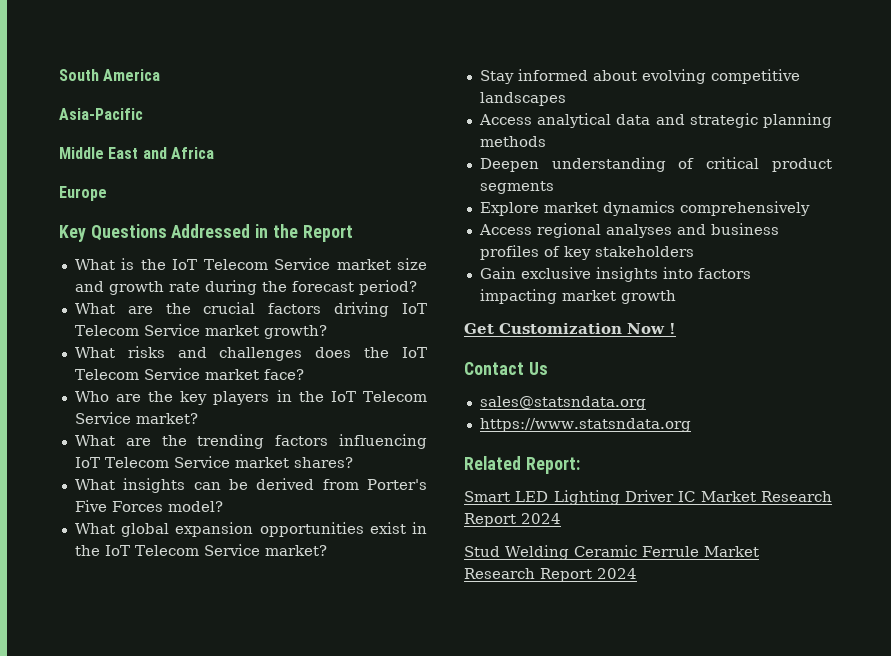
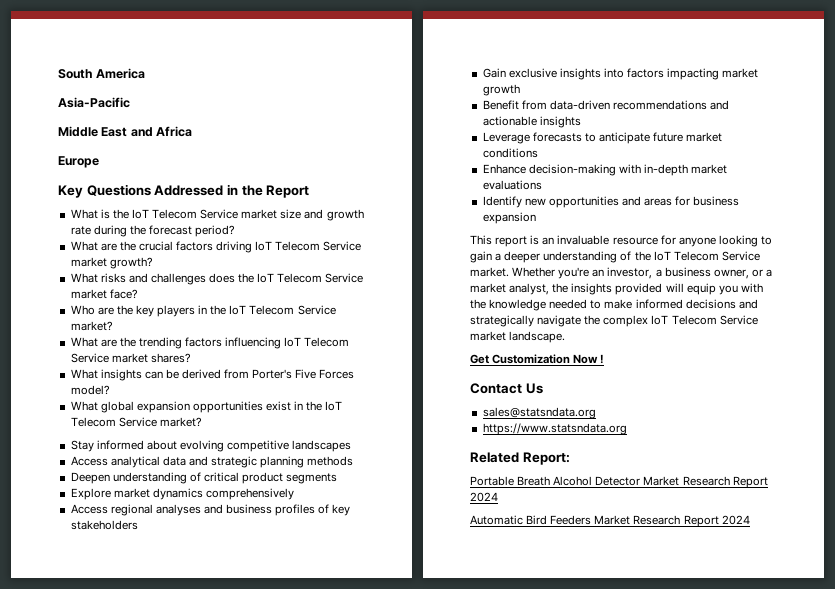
(676, 297) none -> [482,100,730,110] [482,116,581,128] [482,132,723,144] [482,148,538,158] [482,164,728,176] [482,180,542,190] [482,196,740,208] [482,212,536,224] [470,235,772,247] [470,251,760,263] [470,267,772,279] [470,283,763,295] [470,299,758,311] [470,315,758,327] [470,331,566,343] // Benefit from data-driven recommendations and actionable insights // Leverage forecasts to anticipate future market conditions // Enhance decision-making with in-depth market evaluations // Identify new opportunities and areas for business expansion // This report is an invaluable resource for anyone looking to gain a deeper understanding of the IoT Telecom Service market. Whether you're an investor, a business owner, or a market analyst, the insights provided will equip you with the knowledge needed to make informed decisions and strategically navigate the complex IoT Telecom Service market landscape.
[464,490,696,505] Smart LED Lighting Driver IC -> [470,476,641,486] Portable Breath Alcohol Detector
[464,545,699,560] Stud Welding Ceramic Ferrule -> [470,515,592,525] Automatic Bird Feeders

